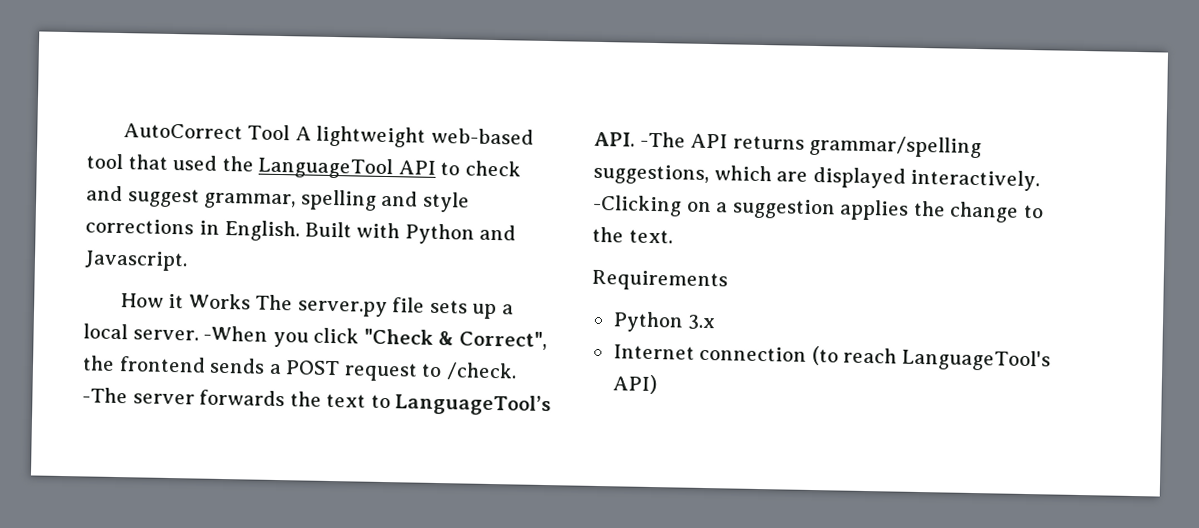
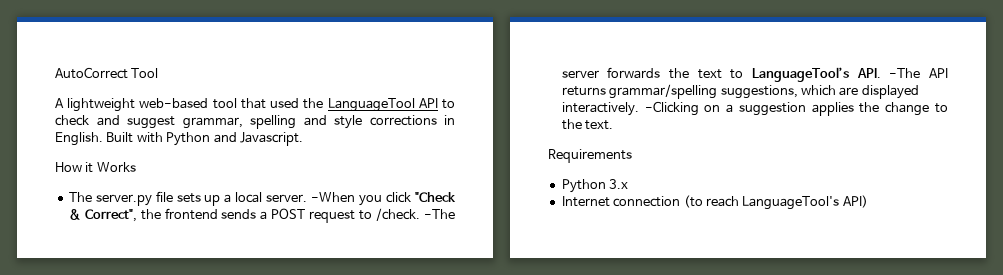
(291, 132) none -> (159, 73) //
(251, 301) none -> (136, 167) //

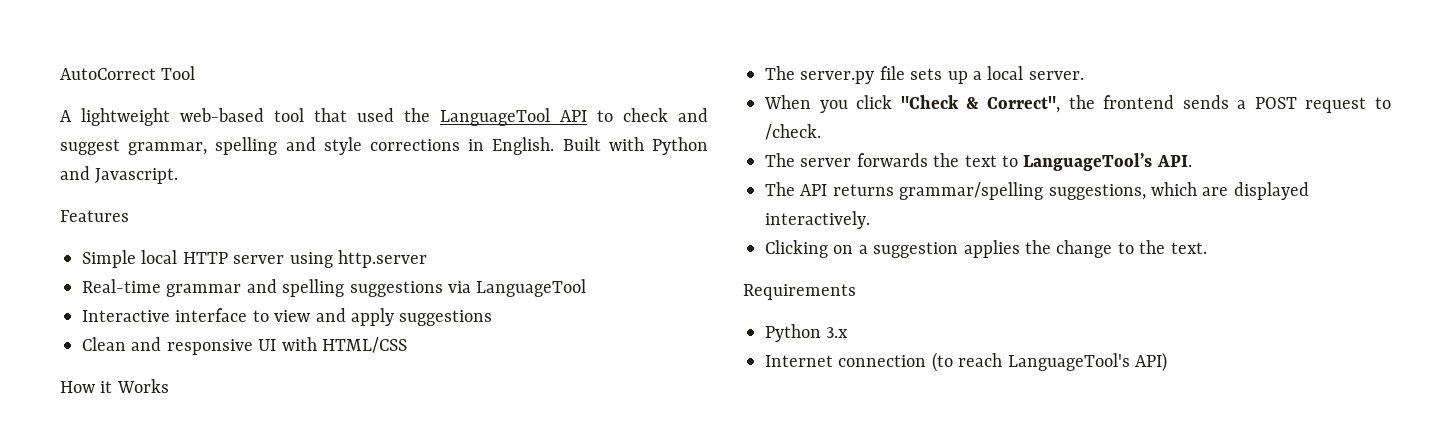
(303, 139) none -> [60,210,129,222] [82,250,427,268] [82,279,587,297] [82,308,493,326] [82,337,407,355] // Features // Simple local HTTP server using http.server // Real-time grammar and spelling suggestions via LanguageTool // Interactive interface to view and apply suggestions // Clean and responsive UI with HTML/CSS
[311,192,356,202] -When -> [764,95,811,109] // When
[424,209,456,219] -The -> [765,153,795,167] // The
[889,68,921,78] -The -> [765,182,795,196] // The
[644,101,699,116] -Clicking -> [765,240,828,258] // Clicking

